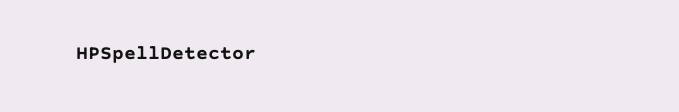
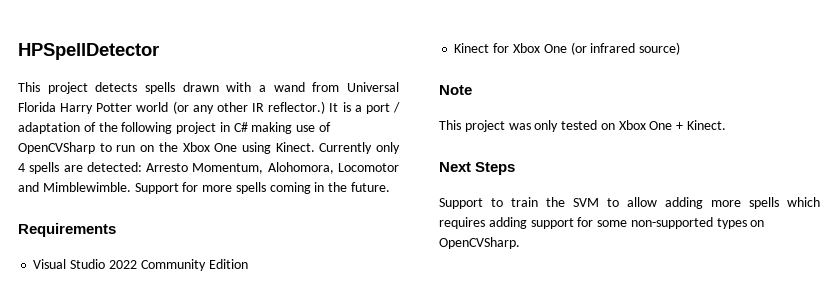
(256, 54) none -> [18,82,399,94] [18,101,400,114] [18,122,332,134] [18,142,400,154] [18,162,399,174] [18,182,391,194] [18,223,116,237] [33,259,248,271] [454,42,681,55] [439,85,472,95] [439,120,727,132] [439,162,516,175] [439,197,820,209] [439,217,765,229] [439,237,520,249] // This project detects spells drawn with a wand from Universal Florida Harry Potter world (or any other IR reflector.) It is a port / adaptation of the following project in C# making use of OpenCVSharp to run on the Xbox One using Kinect. Currently only 4 spells are detected: Arresto Momentum, Alohomora, Locomotor and Mimblewimble. Support for more spells coming in the future. // Requirements // Visual Studio 2022 Community Edition // Kinect for Xbox One (or infrared source) // Note // This project was only tested on Xbox One + Kinect. // Next Steps // Support to train the SVM to allow adding more spells which requires adding support for some non-supported types on OpenCVSharp.

